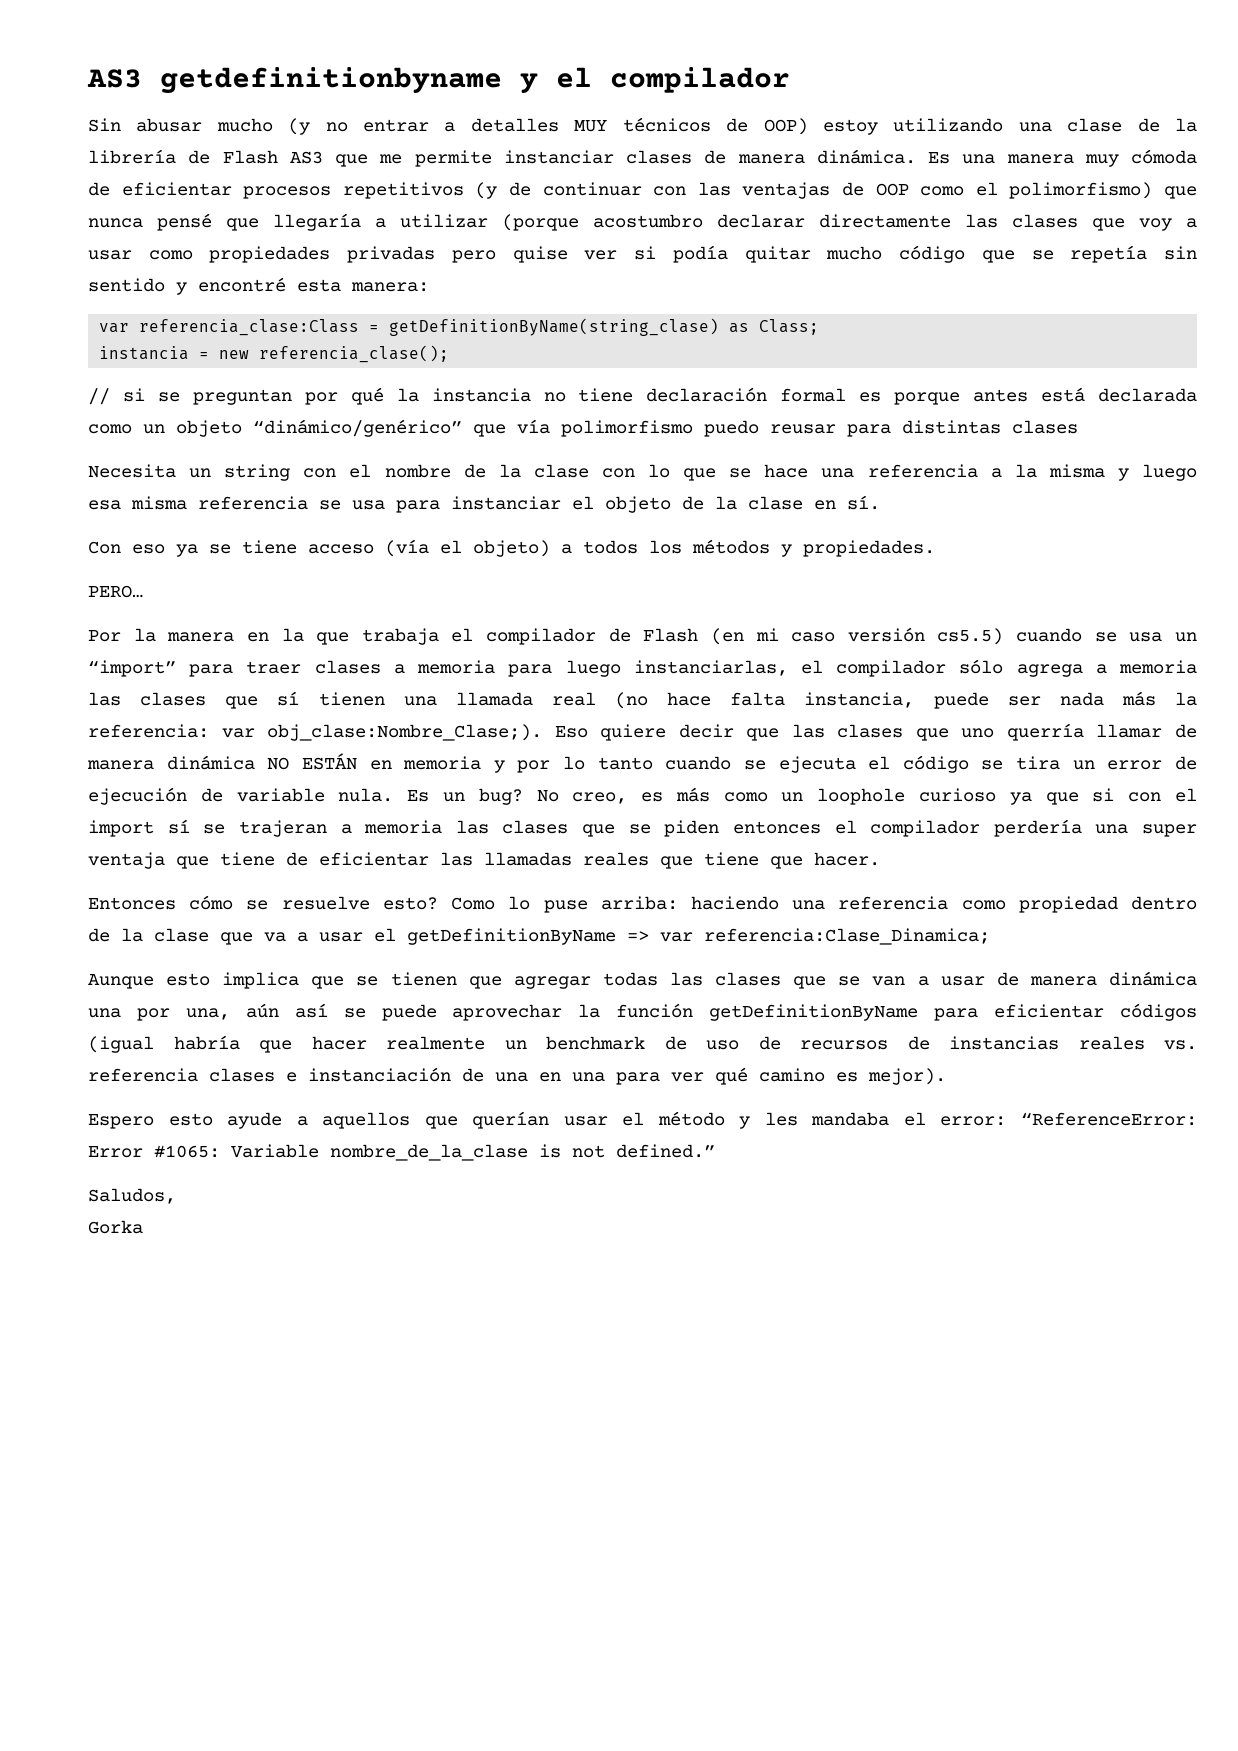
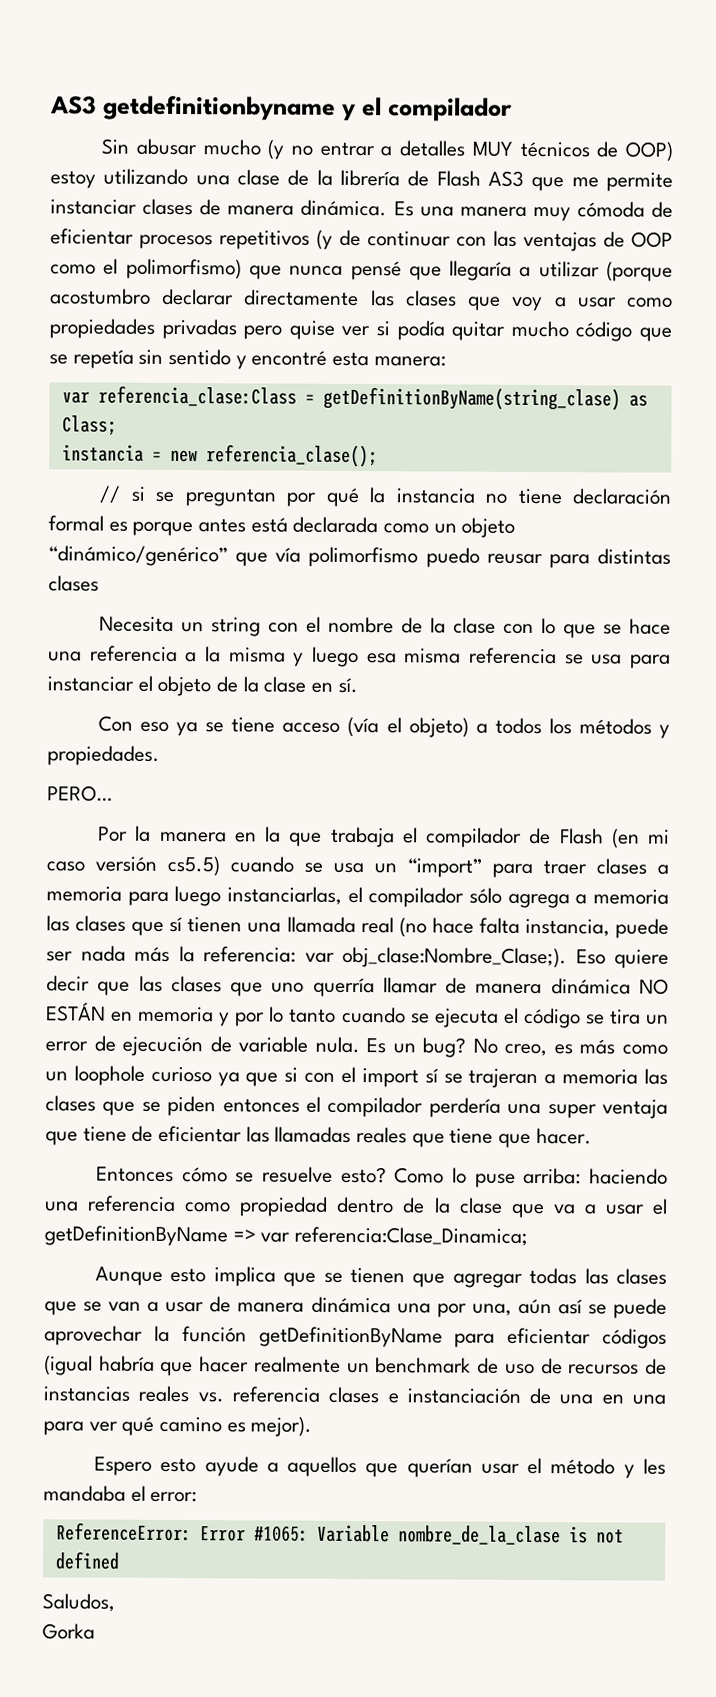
[1020,1112,1197,1126] “ReferenceError: -> [55,1522,192,1542] // ReferenceError:
[616,1144,715,1158] defined.” -> [54,1551,120,1570] defined

